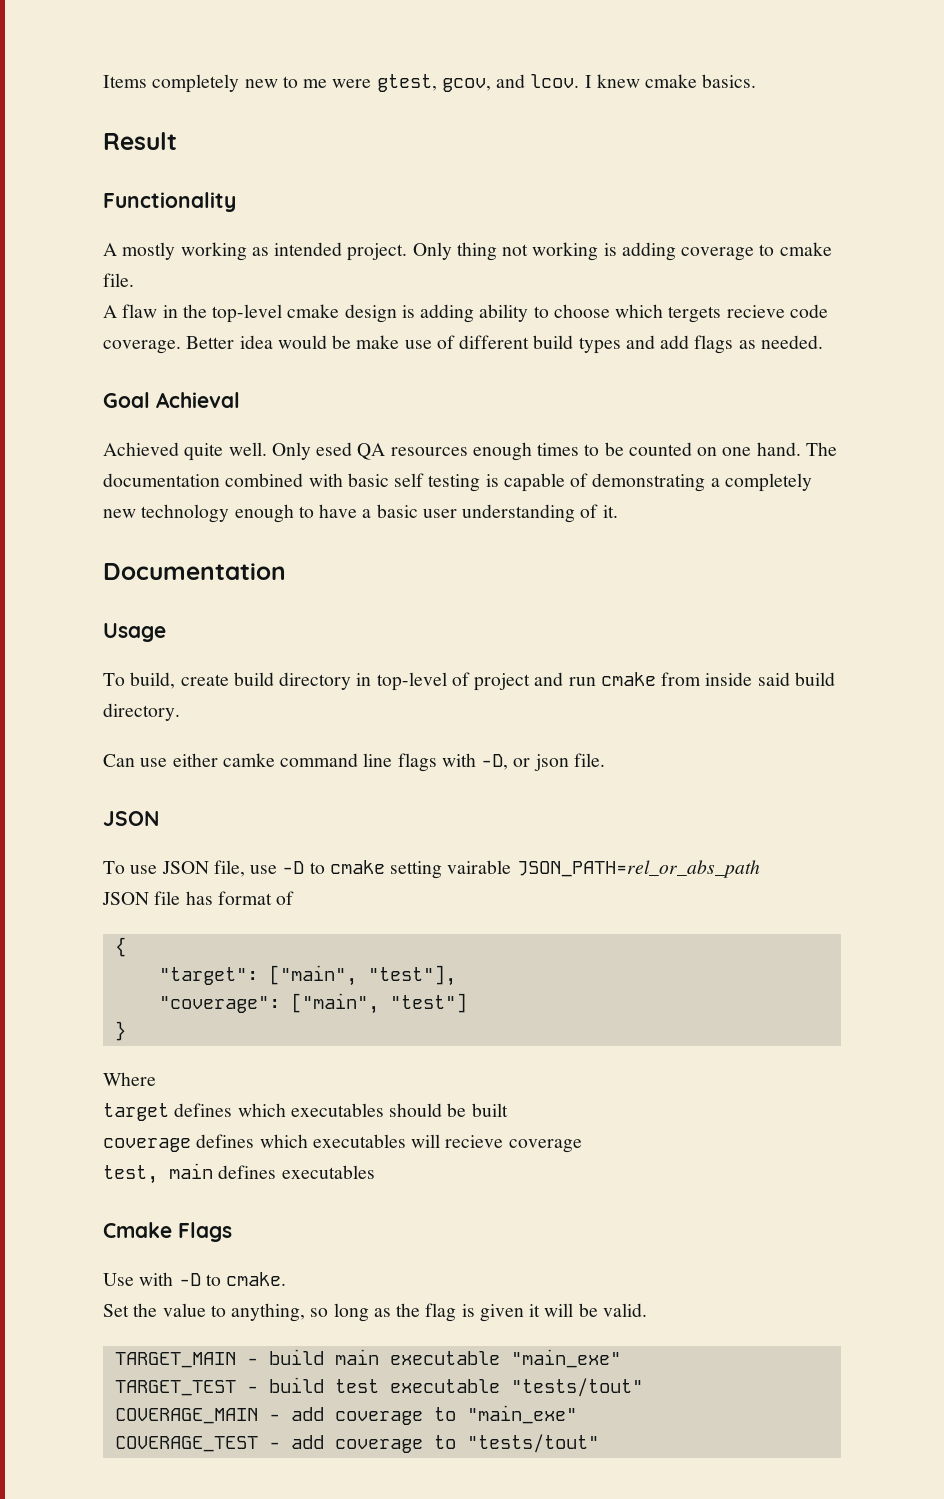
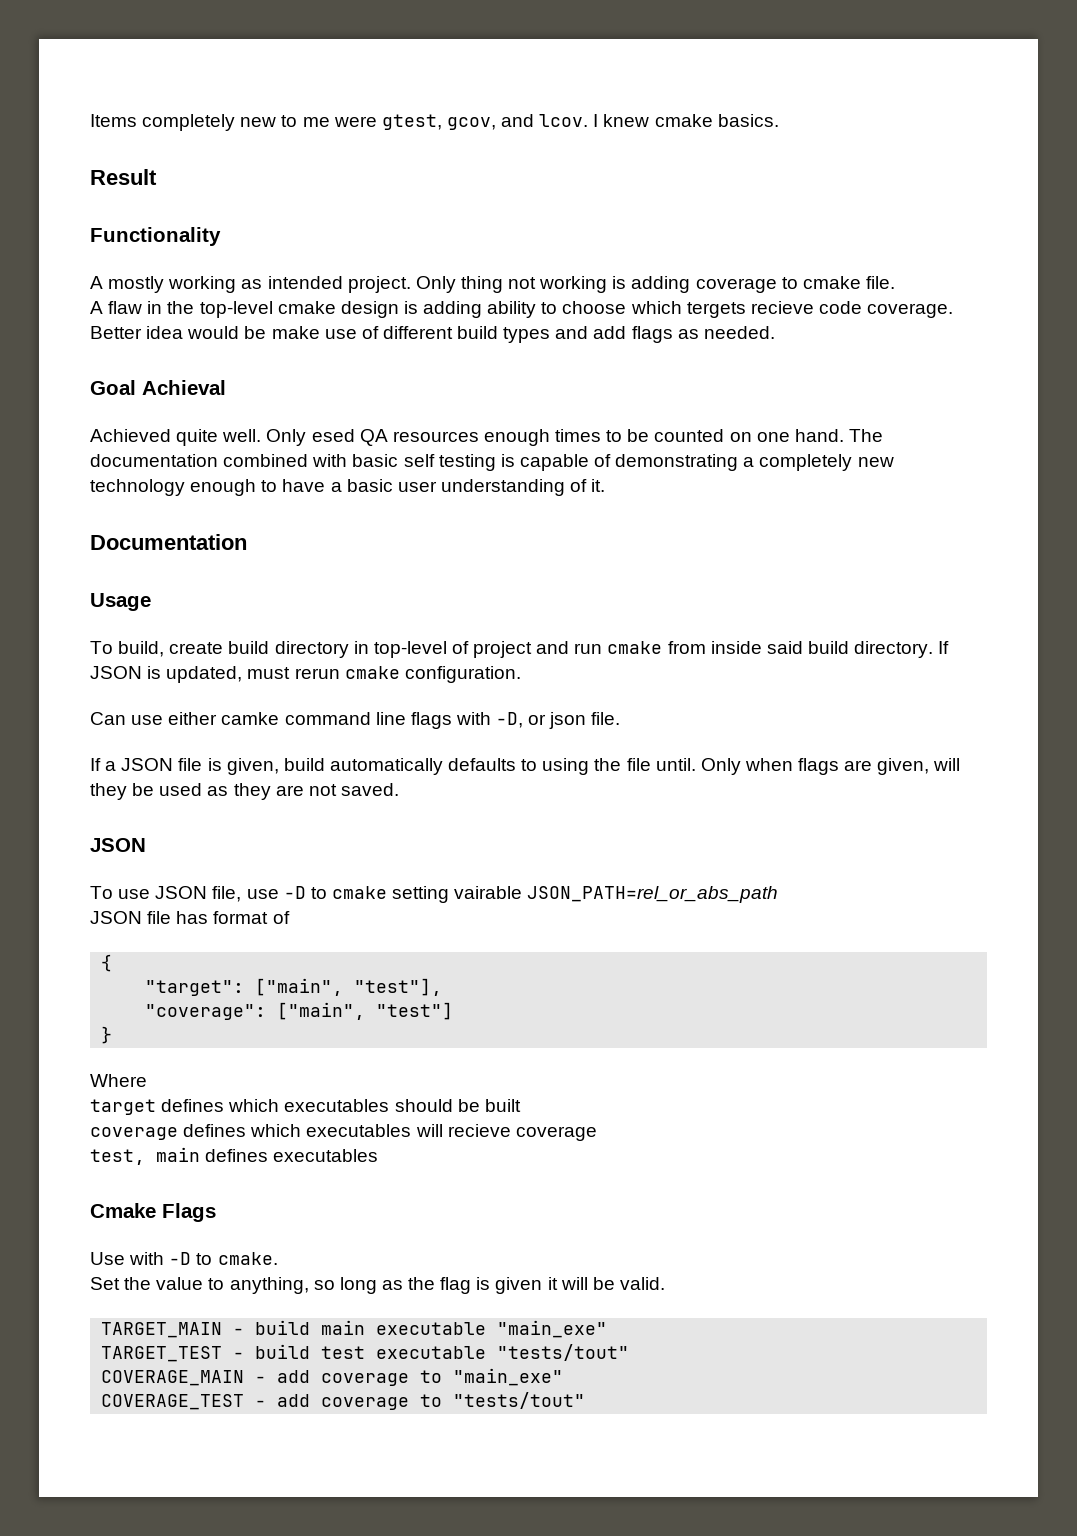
(180, 712) none -> [938,641,950,654] [90,666,521,683] If JSON is updated, must rerun cmake configuration.
(605, 760) none -> [90,758,961,775] [90,783,399,800] // If a JSON file is given, build automatically defaults to using the file until. Only when flags are given, will they be used as they are not saved.

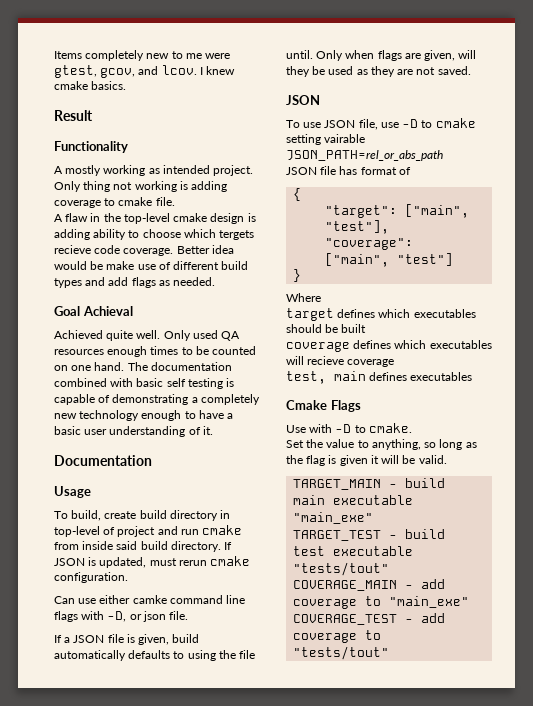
[311,429,355,442] esed -> [192,330,218,339] used

